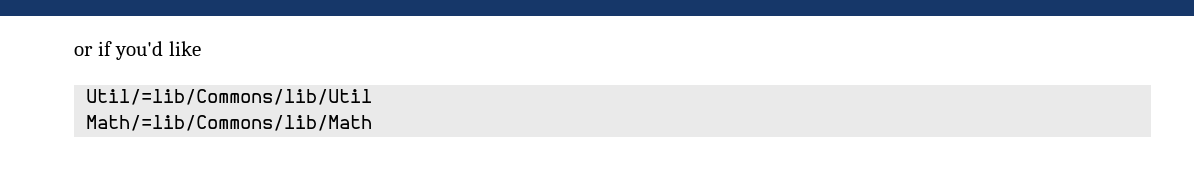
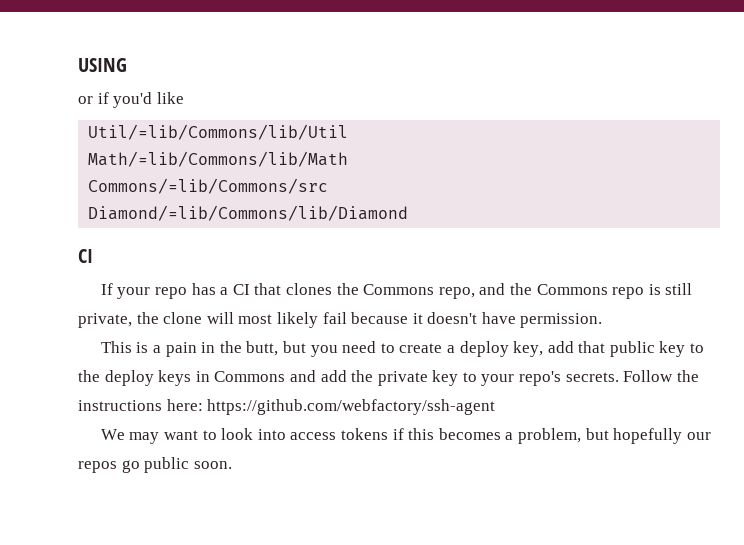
(74, 51) none -> [78,58,127,72] USING //
(373, 123) none -> [88,178,329,194] [88,205,409,221] [78,249,93,263] [100,283,693,299] [78,312,603,328] [100,341,705,357] [78,370,699,386] [78,399,496,415] [100,428,711,444] [78,457,232,473] // Commons/=lib/Commons/src // Diamond/=lib/Commons/lib/Diamond // CI // If your repo has a CI that clones the Commons repo, and the Commons repo is still private, the clone will most likely fail because it doesn't have permission. // This is a pain in the butt, but you need to create a deploy key, add that public key to the deploy keys in Commons and add the private key to your repo's secrets. Follow the instructions here: https://github.com/webfactory/ssh-agent // We may want to look into access tokens if this becomes a problem, but hopefully our repos go public soon.

